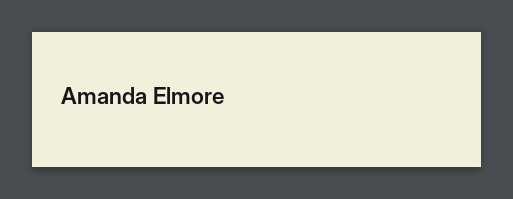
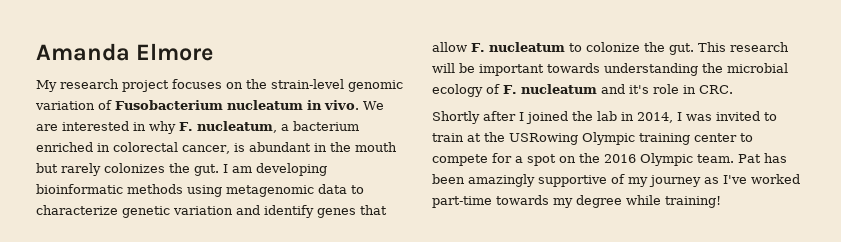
(225, 95) none -> [36,79,403,92] [35,100,384,110] [36,121,359,134] [36,142,397,154] [36,163,327,176] [36,184,364,197] [36,205,387,218] [432,42,789,55] [432,63,788,76] [432,84,733,97] [432,111,777,124] [432,132,753,145] [432,153,787,166] [432,174,800,187] [432,195,721,208] // My research project focuses on the strain-level genomic variation of Fusobacterium nucleatum in vivo. We are interested in why F. nucleatum, a bacterium enriched in colorectal cancer, is abundant in the mouth but rarely colonizes the gut. I am developing bioinformatic methods using metagenomic data to characterize genetic variation and identify genes that allow F. nucleatum to colonize the gut. This research will be important towards understanding the microbial ecology of F. nucleatum and it's role in CRC. // Shortly after I joined the lab in 2014, I was invited to train at the USRowing Olympic training center to compete for a spot on the 2016 Olympic team. Pat has been amazingly supportive of my journey as I've worked part-time towards my degree while training!

